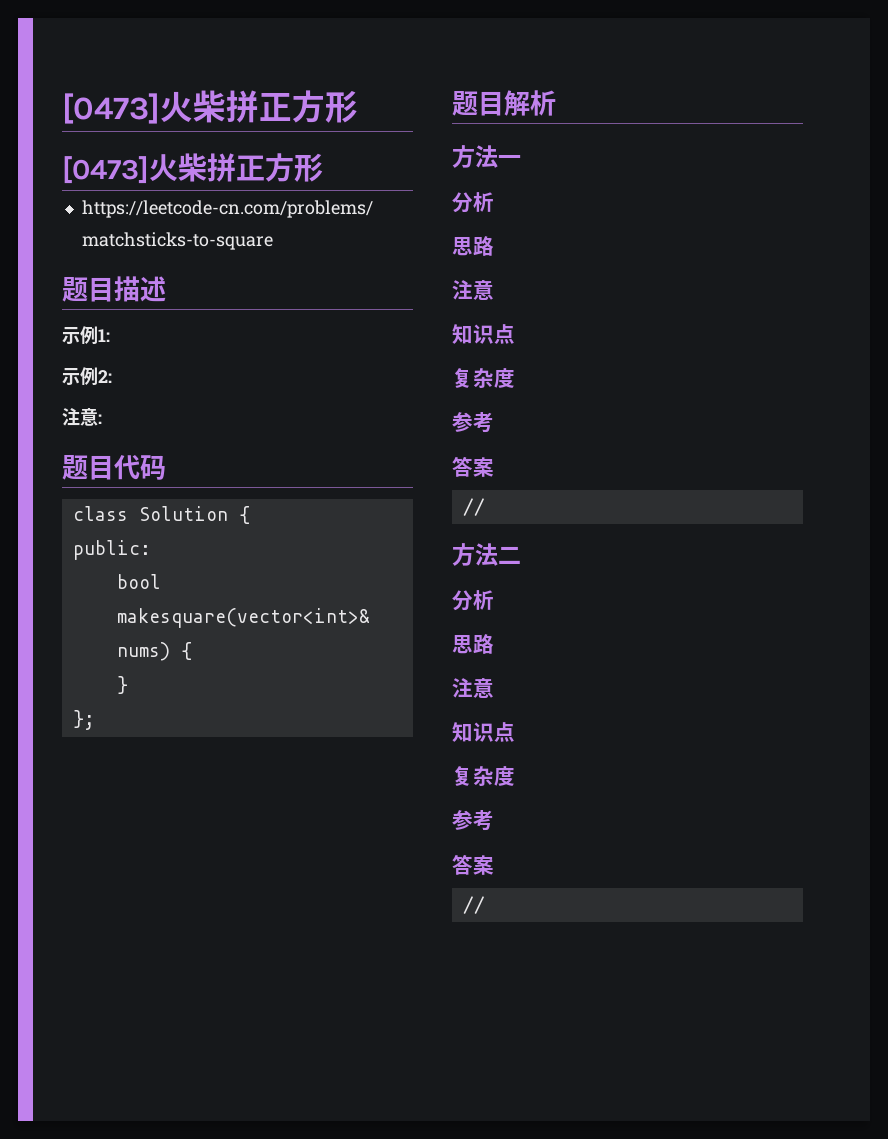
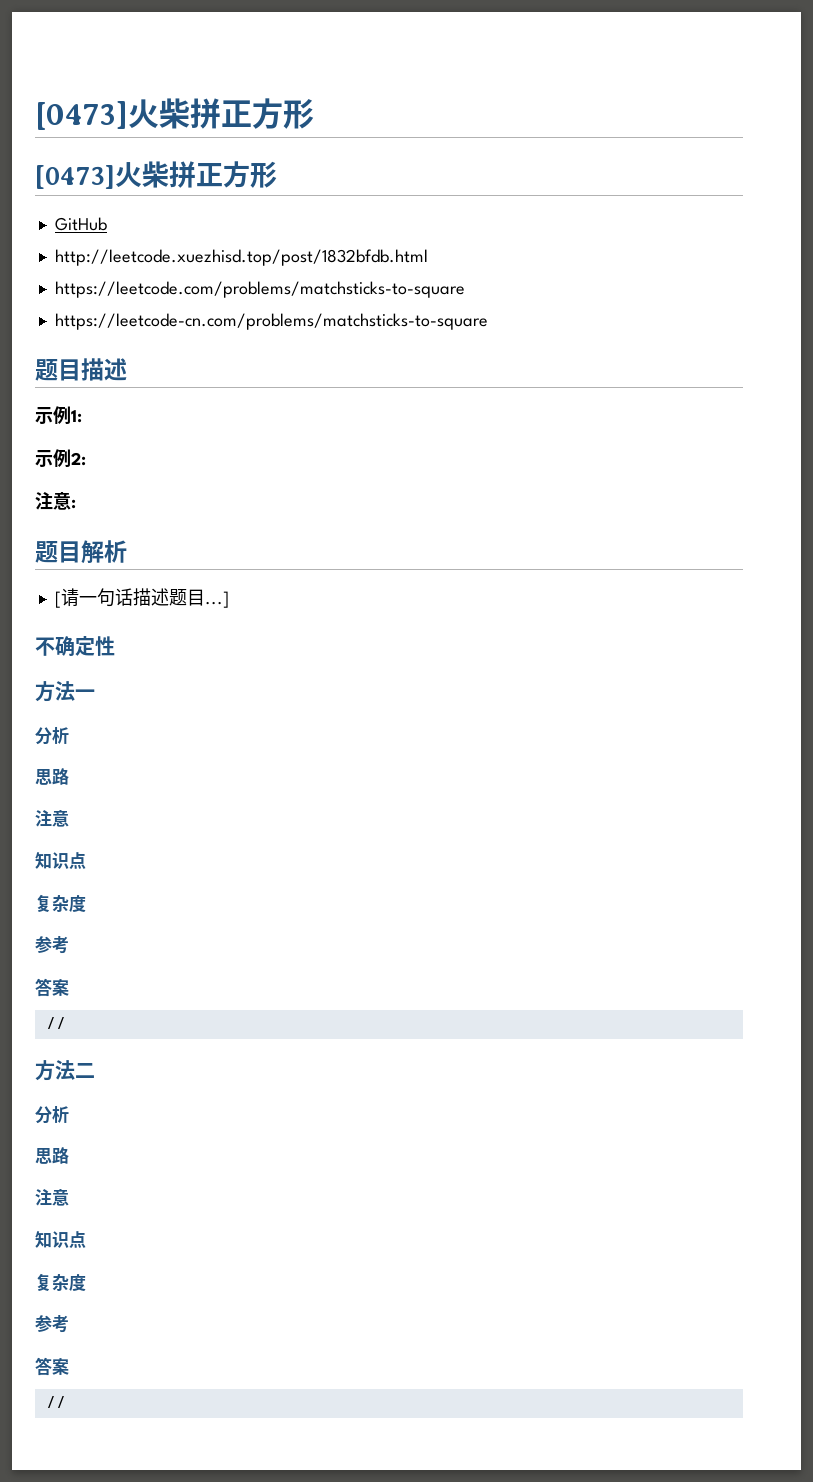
(323, 167) none -> [54,217,107,231] [54,249,428,266] [54,281,465,298] // GitHub // http://leetcode.xuezhisd.top/post/1832bfdb.html // https://leetcode.com/problems/matchsticks-to-square
[114,455,166,480] [72,506,250,524] [72,540,151,560] [116,574,161,589] [116,608,370,628] [116,642,192,661] [116,676,128,694] [72,710,95,730] [452,90,556,116] 代码 // class Solution { // public: // bool makesquare(vector<int>& nums) { // } // }; // 题目解析 -> [81,540,127,564] [54,588,229,608] [35,636,115,656] 解析 // [请一句话描述题目...] // 不确定性

